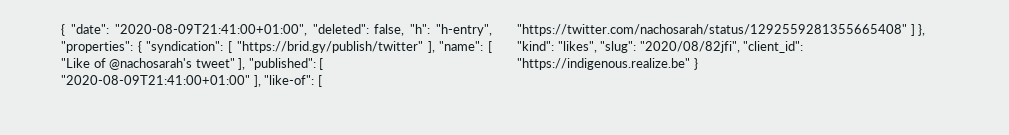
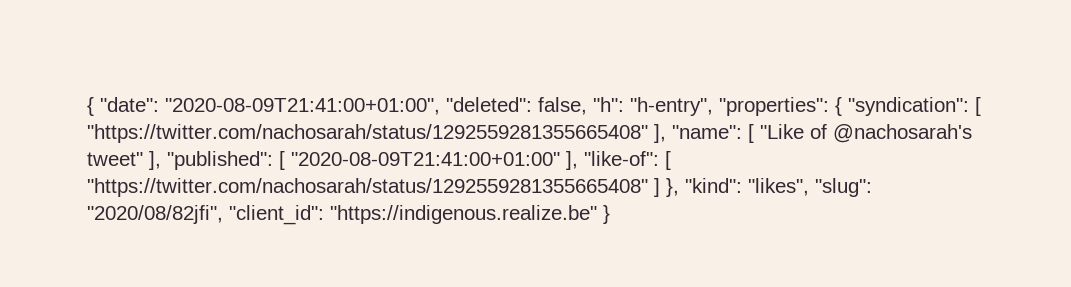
[236,41,423,53] "https://brid.gy/publish/twitter" -> [87,124,648,143] "https://twitter.com/nachosarah/status/1292559281355665408"

